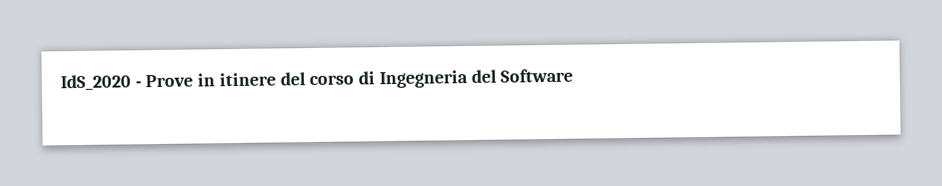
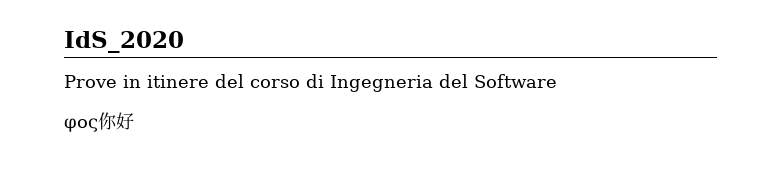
[134,81,142,88] - -> (184, 42) //
(574, 75) none -> [64,112,134,132] // φος你好

